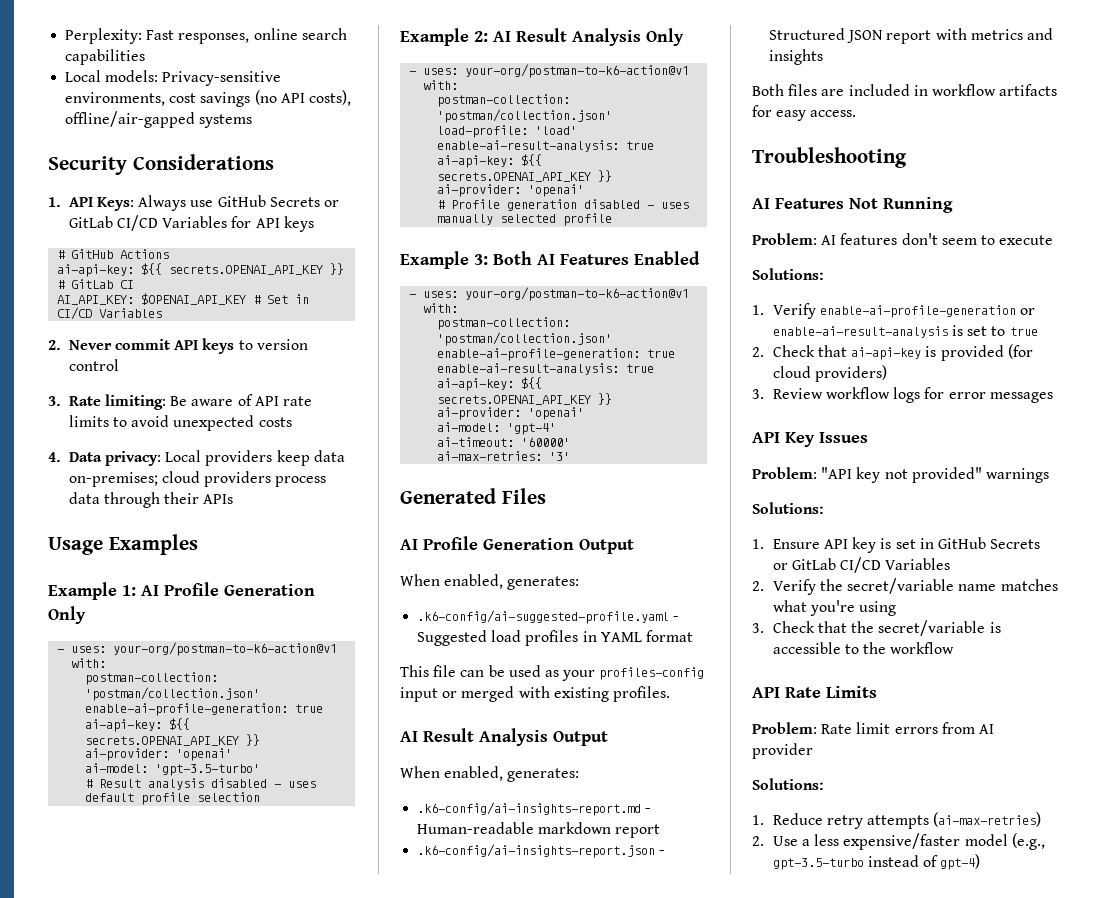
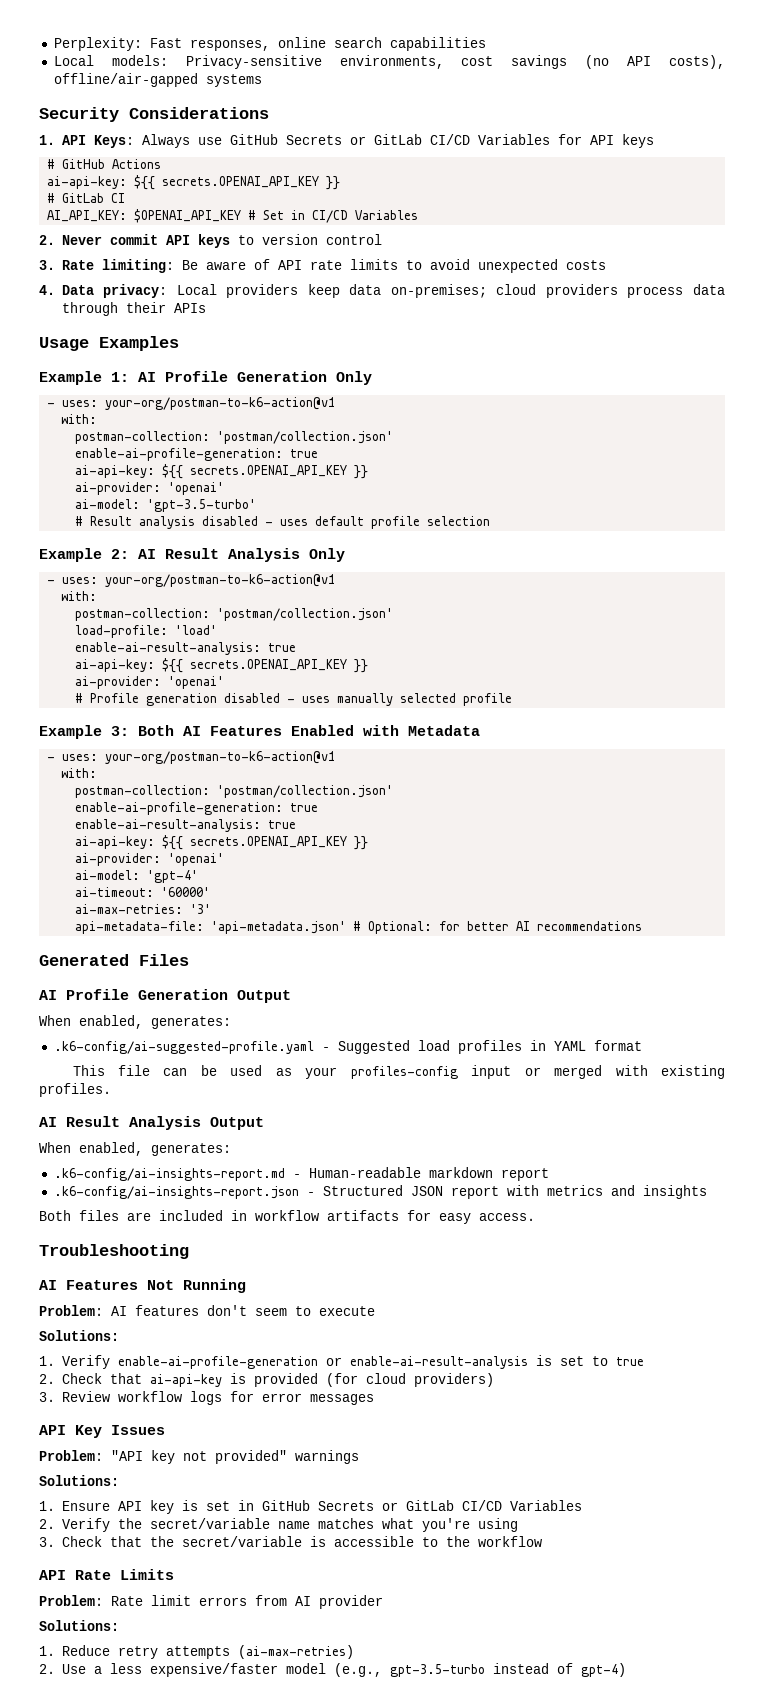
(700, 258) none -> [363,725,480,736] with Metadata
(571, 456) none -> [75,921,643,934] // api-metadata-file: 'api-metadata.json' # Optional: for better AI recommendations

